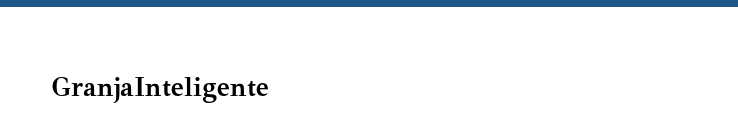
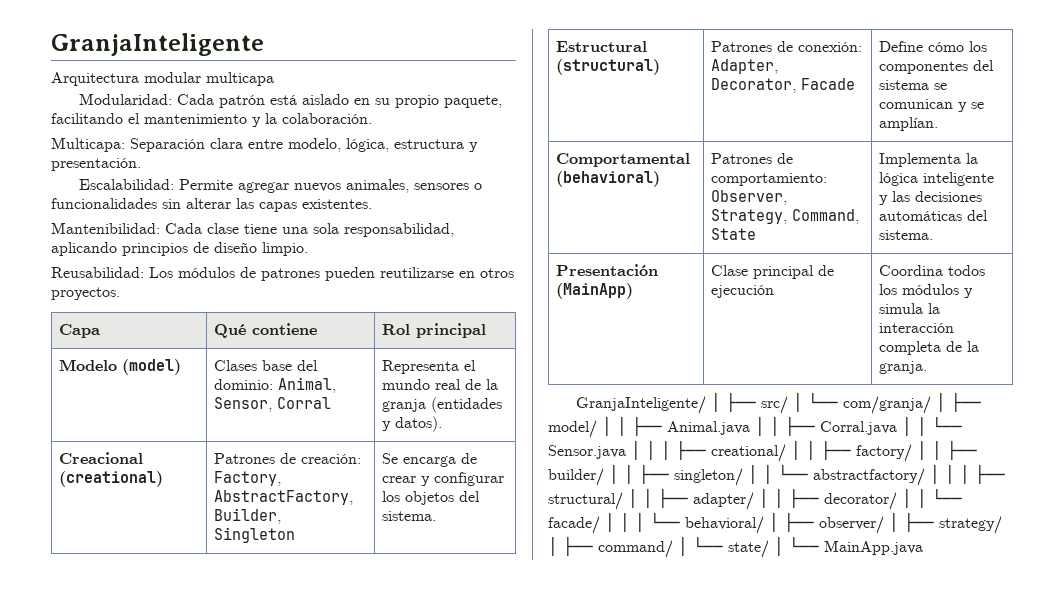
(269, 89) none -> [51,72,274,86] [78,93,502,108] [51,113,372,127] [51,137,478,152] [51,158,141,171] [78,179,482,193] [51,198,372,212] [51,222,454,237] [51,242,308,256] [51,267,514,281] [51,287,120,300] [59,324,101,338] [214,323,318,338] [382,323,487,338] [59,359,182,375] [214,360,319,371] [214,377,337,393] [214,397,332,412] [382,360,477,374] [382,379,499,390] [382,397,503,413] [382,416,443,432] [59,452,144,464] [59,471,164,487] [214,453,362,464] [214,471,282,486] [214,490,354,505] [214,508,282,524] [214,527,296,543] [382,453,478,467] [382,472,505,486] [382,491,481,505] [382,511,437,521] [556,41,648,52] [556,59,661,75] [711,41,863,52] [711,59,779,74] [711,78,856,93] [879,41,988,52] [879,60,995,74] [879,80,948,90] [879,99,985,112] [879,117,939,131] [556,153,691,167] [556,171,661,187] [711,153,794,164] [711,173,828,186] [711,190,788,205] [711,209,860,224] [711,228,757,240] [879,153,979,167] [879,172,995,186] [879,191,983,205] [879,210,989,221] [879,230,934,240] [556,264,659,276] [556,283,634,299] [711,265,835,279] [711,285,775,298] [879,265,986,276] [879,284,974,298] [879,303,941,314] [879,323,955,333] [879,341,980,355] [879,361,928,374] [575,392,981,414] [548,416,962,438] [548,440,977,462] [548,464,1005,486] [548,488,962,510] [548,512,1002,534] [548,536,923,558] // Arquitectura modular multicapa // Modularidad: Cada patrón está aislado en su propio paquete, facilitando el mantenimiento y la colaboración. // Multicapa: Separación clara entre modelo, lógica, estructura y presentación. // Escalabilidad: Permite agregar nuevos animales, sensores o funcionalidades sin alterar las capas existentes. // Mantenibilidad: Cada clase tiene una sola responsabilidad, aplicando principios de diseño limpio. // Reusabilidad: Los módulos de patrones pueden reutilizarse en otros proyectos. // Capa | Qué contiene | Rol principal // Modelo (model) | Clases base del dominio: Animal, Sensor, Corral | Representa el mundo real de la granja (entidades y datos). // Creacional (creational) | Patrones de creación: Factory, AbstractFactory, Builder, Singleton | Se encarga de crear y configurar los objetos del sistema. // Estructural (structural) | Patrones de conexión: Adapter, Decorator, Facade | Define cómo los componentes del sistema se comunican y se amplían. // Comportamental (behavioral) | Patrones de comportamiento: Observer, Strategy, Command, State | Implementa la lógica inteligente y las decisiones automáticas del sistema. // Presentación (MainApp) | Clase principal de ejecución | Coordina todos los módulos y simula la interacción completa de la granja. // GranjaInteligente/ │ ├── src/ │ └── com/granja/ │ ├── model/ │ │ ├── Animal.java │ │ ├── Corral.java │ │ └── Sensor.java │ │ │ ├── creational/ │ │ ├── factory/ │ │ ├── builder/ │ │ ├── singleton/ │ │ └── abstractfactory/ │ │ │ ├── structural/ │ │ ├── adapter/ │ │ ├── decorator/ │ │ └── facade/ │ │ │ └── behavioral/ │ ├── observer/ │ ├── strategy/ │ ├── command/ │ └── state/ │ └── MainApp.java

